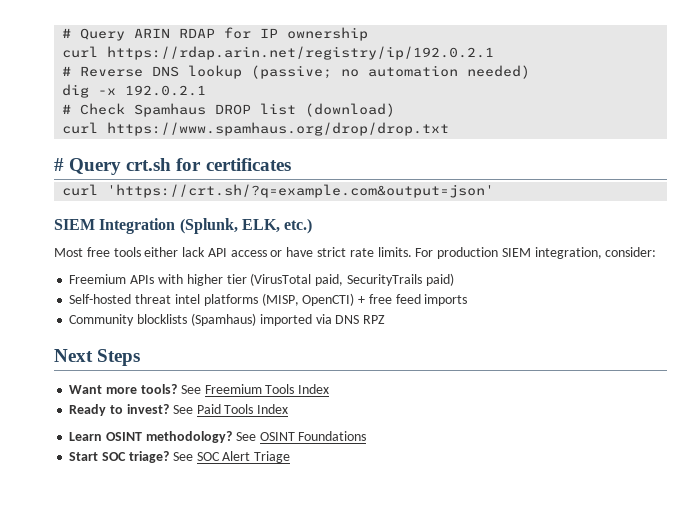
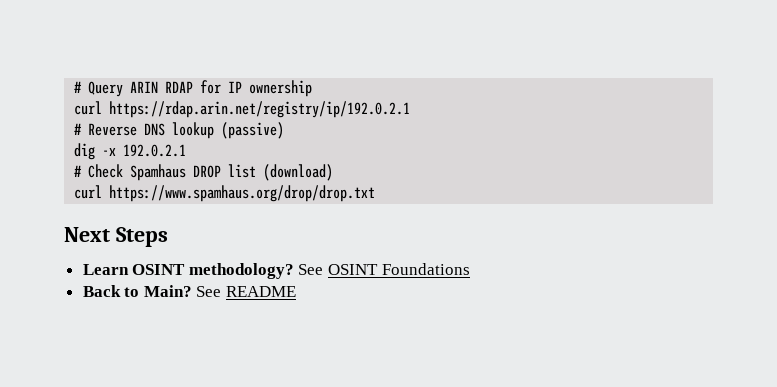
[251,65,531,79] (passive; no automation needed) -> [221,122,285,139] (passive)
[54,158,291,175] [62,184,495,198] [54,218,313,234] [54,247,657,259] [69,273,454,286] [69,293,468,306] [69,313,386,326] [54,349,141,366] [69,384,330,394] [69,404,289,416] # Query crt.sh for certificates // curl 'https://crt.sh/?q=example.com&output=json' // SIEM Integration (Splunk, ELK, etc.) // Most free tools either lack API access or have strict rate limits. For production SIEM integration, consider: // Freemium APIs with higher tier (VirusTotal paid, SecurityTrails paid) // Self-hosted threat intel platforms (MISP, OpenCTI) + free feed imports // Community blocklists (Spamhaus) imported via DNS RPZ // Next Steps // Want more tools? See Freemium Tools Index // Ready to invest? See Paid Tools Index -> [64,227,168,247] Next Steps
[69,451,291,463] Start SOC triage? See SOC Alert Triage -> [82,285,297,297] Back to Main? See README

